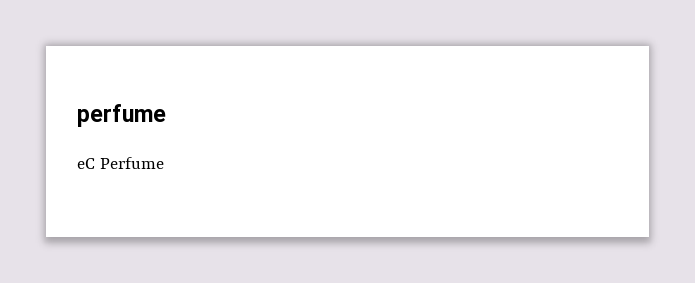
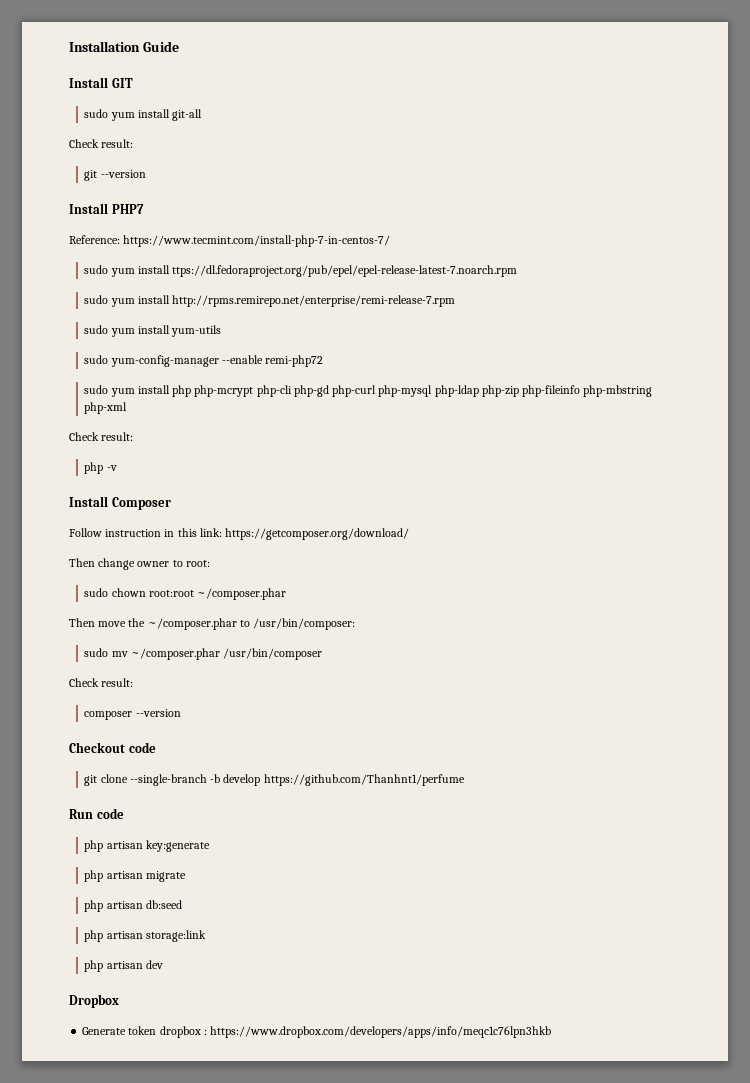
[77,104,166,127] [77,157,164,169] perfume // eC Perfume -> [69,41,179,52] [69,77,133,88] [84,109,203,121] [69,139,134,148] [84,170,146,181] [69,203,144,214] [69,235,391,247] [84,265,518,277] [84,295,456,307] [84,325,222,337] [84,355,324,367] [84,385,653,397] [84,402,128,414] [69,432,134,441] [84,462,117,474] [69,496,171,510] [69,528,410,540] [69,558,210,570] [84,588,287,600] [69,618,356,630] [84,648,323,660] [69,678,134,687] [84,709,181,720] [69,742,156,753] [84,774,465,786] [69,808,124,819] [84,840,210,852] [84,870,186,882] [84,900,182,912] [84,930,206,942] [84,960,163,972] [69,994,119,1008] [82,1026,552,1038] Installation Guide // Install GIT // sudo yum install git-all // Check result: // git --version // Install PHP7 // Reference: https://www.tecmint.com/install-php-7-in-centos-7/ // sudo yum install ttps://dl.fedoraproject.org/pub/epel/epel-release-latest-7.noarch.rpm // sudo yum install http://rpms.remirepo.net/enterprise/remi-release-7.rpm // sudo yum install yum-utils // sudo yum-config-manager --enable remi-php72 // sudo yum install php php-mcrypt php-cli php-gd php-curl php-mysql php-ldap php-zip php-fileinfo php-mbstring php-xml // Check result: // php -v // Install Composer // Follow instruction in this link: https://getcomposer.org/download/ // Then change owner to root: // sudo chown root:root ~/composer.phar // Then move the ~/composer.phar to /usr/bin/composer: // sudo mv ~/composer.phar /usr/bin/composer // Check result: // composer --version // Checkout code // git clone --single-branch -b develop https://github.com/Thanhnt1/perfume // Run code // php artisan key:generate // php artisan migrate // php artisan db:seed // php artisan storage:link // php artisan dev // Dropbox // Generate token dropbox : https://www.dropbox.com/developers/apps/info/meqc1c76lpn3hkb

